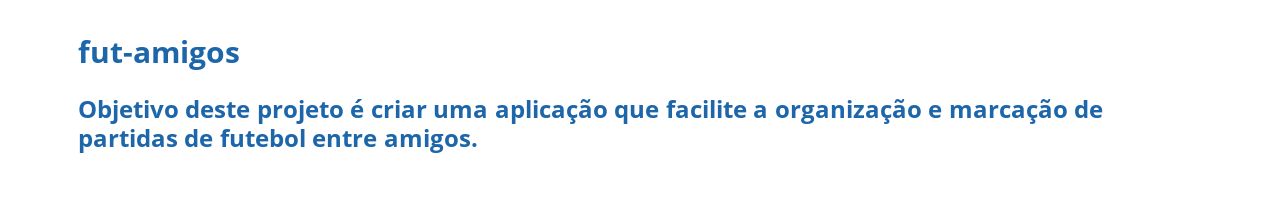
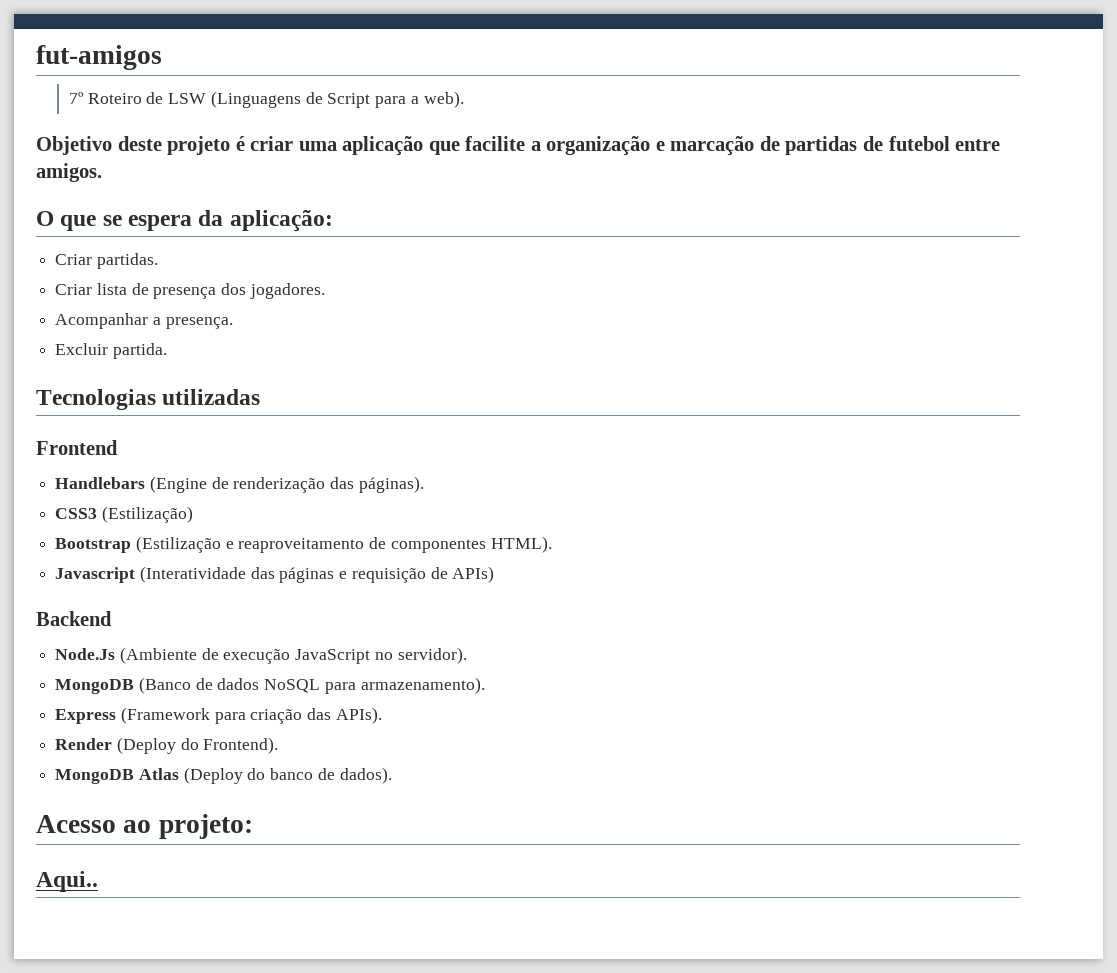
(240, 55) none -> [69,91,464,108] // 7º Roteiro de LSW (Linguagens de Script para a web).
(478, 141) none -> [36,210,333,232] [55,253,158,269] [55,283,325,299] [55,313,233,329] [55,343,167,359] [36,389,261,410] [36,440,118,455] [55,476,424,493] [55,506,193,523] [55,536,552,553] [55,566,495,583] [36,611,112,626] [55,647,467,664] [55,677,485,694] [55,707,382,724] [55,737,279,754] [55,767,392,784] [36,814,253,839] [36,871,98,892] // O que se espera da aplicação: // Criar partidas. // Criar lista de presença dos jogadores. // Acompanhar a presença. // Excluir partida. // Tecnologias utilizadas // Frontend // Handlebars (Engine de renderização das páginas). // CSS3 (Estilização) // Bootstrap (Estilização e reaproveitamento de componentes HTML). // Javascript (Interatividade das páginas e requisição de APIs) // Backend // Node.Js (Ambiente de execução JavaScript no servidor). // MongoDB (Banco de dados NoSQL para armazenamento). // Express (Framework para criação das APIs). // Render (Deploy do Frontend). // MongoDB Atlas (Deploy do banco de dados). // Acesso ao projeto: // Aqui..

